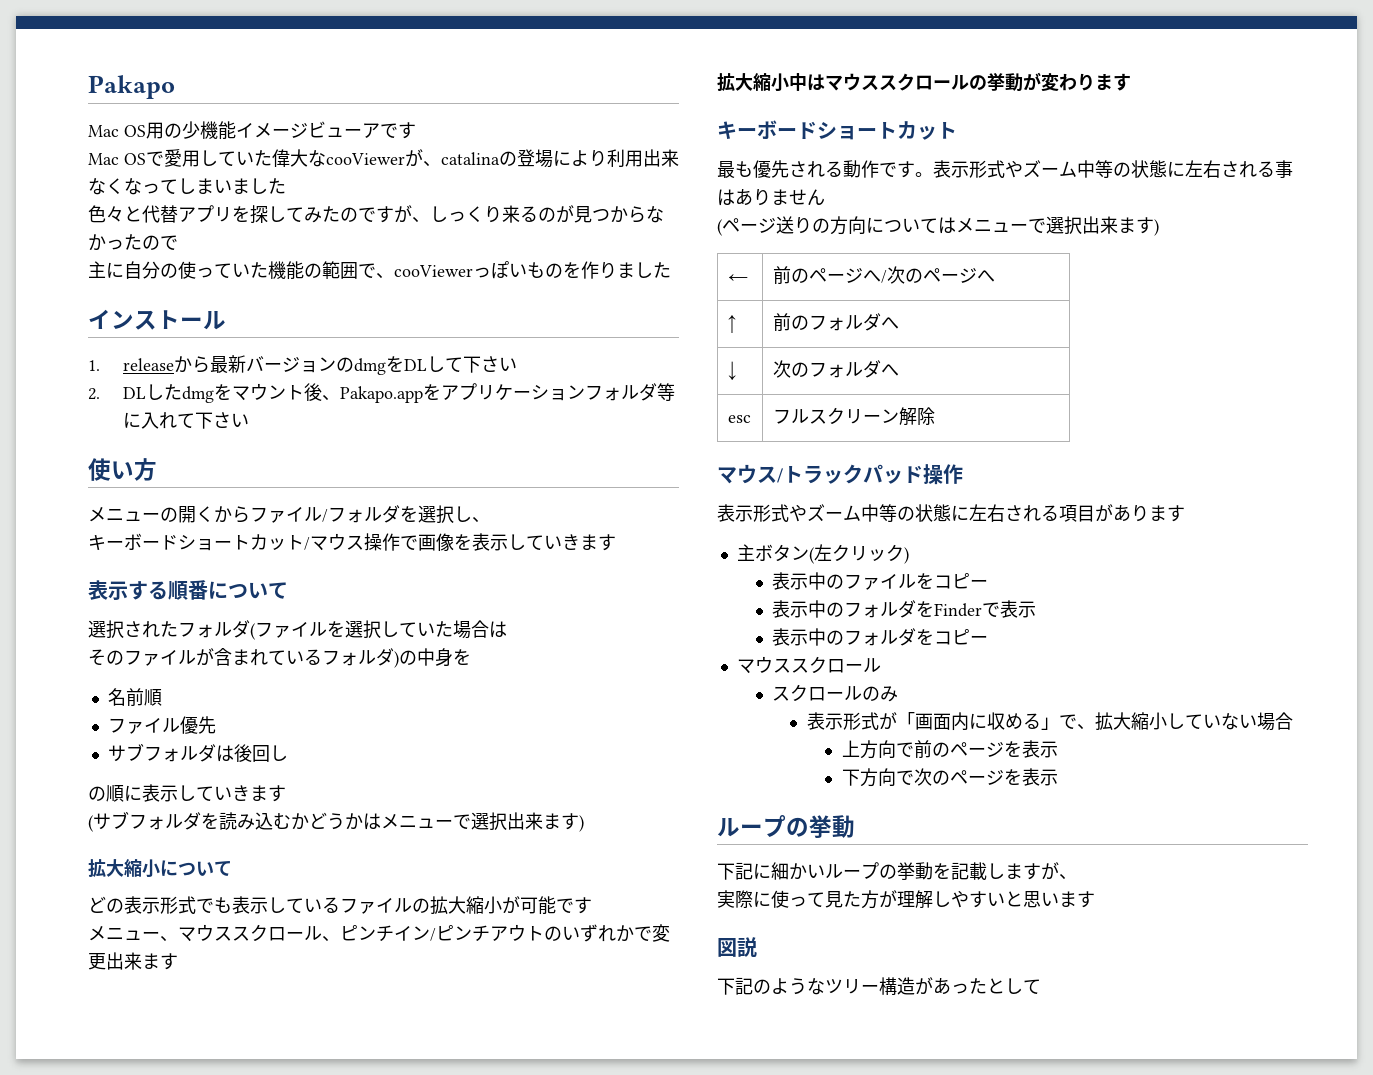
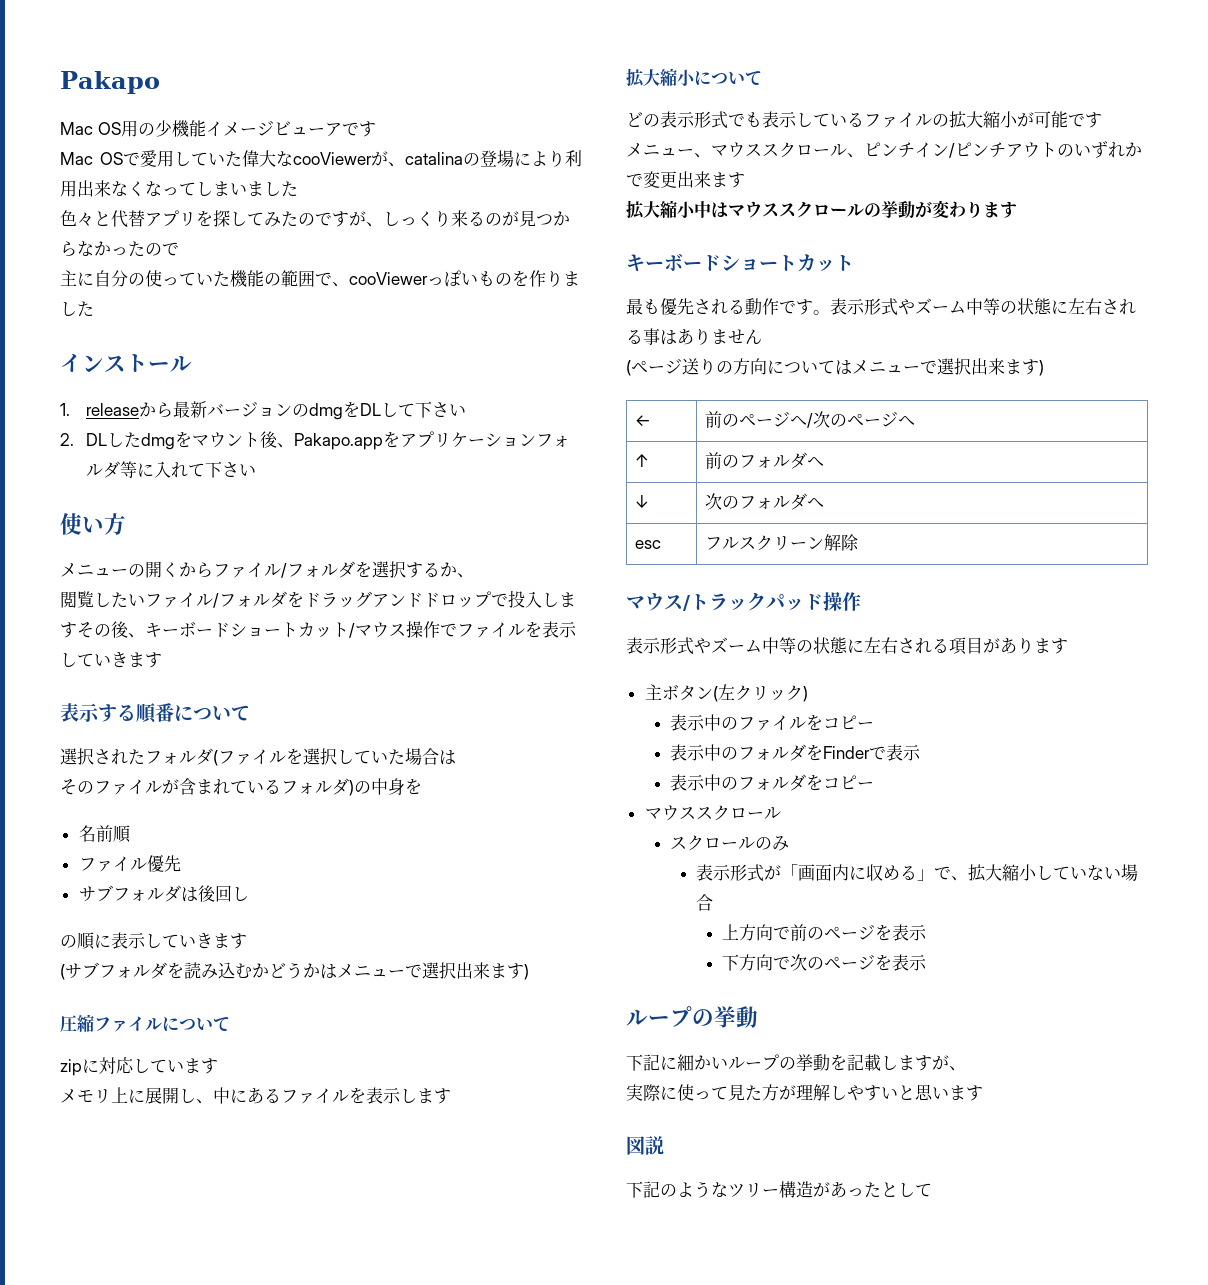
[454,506,490,523] し、 // -> [406,562,474,578] [60,590,576,608] [60,621,145,638] するか、 // 閲覧したいファイル/フォルダをドラッグアンドドロップで投入しますその後、
[418,533,454,551] 画像 -> [457,622,525,638] ファイル
(584, 823) none -> [60,1014,230,1032] [60,1057,218,1076] [60,1087,451,1104] // 圧縮ファイルについて // zipに対応しています // メモリ上に展開し、中にあるファイルを表示します

